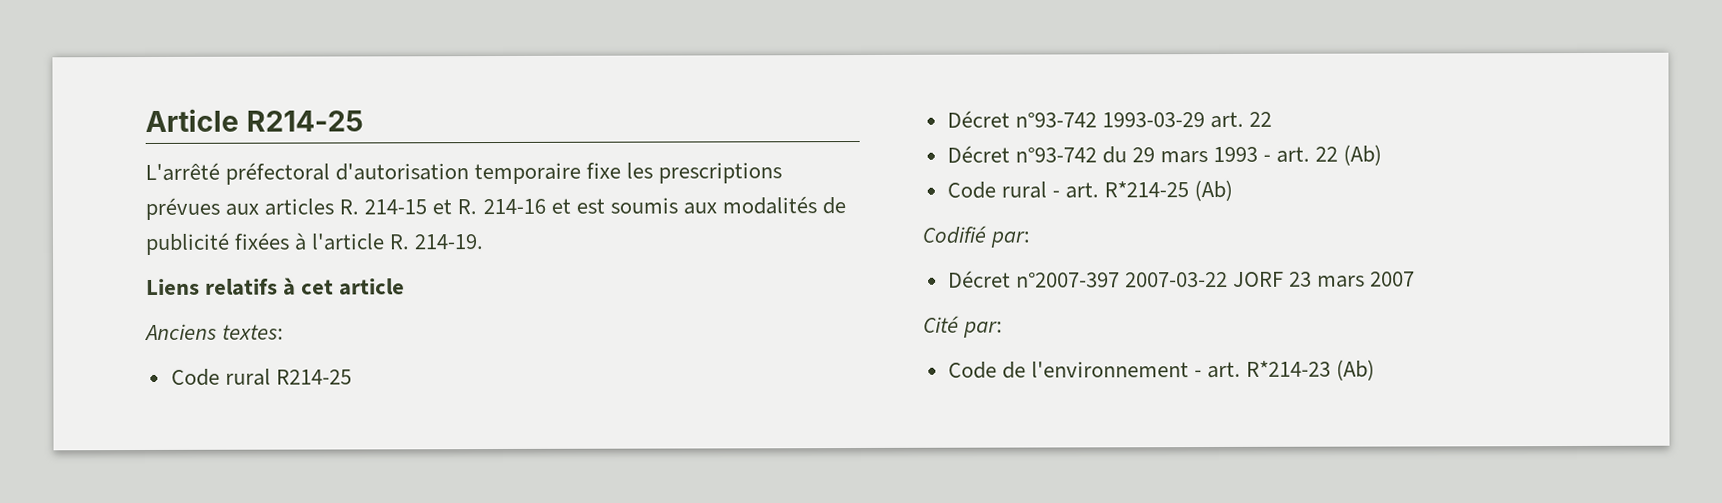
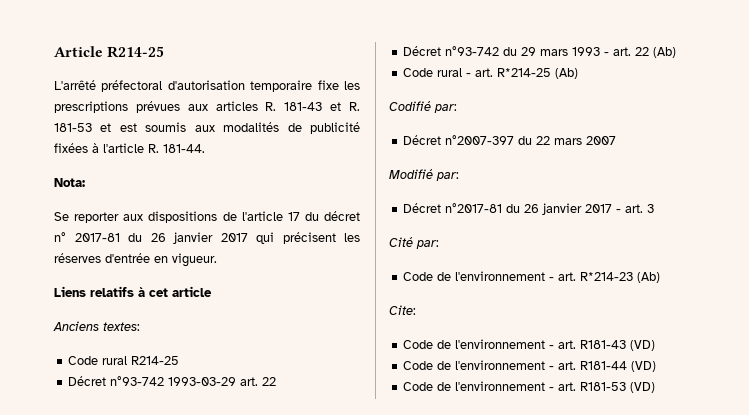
[364,199,428,215] 214-15 -> [284,102,323,111] 181-43
[482,198,546,215] 214-16 -> [54,123,92,132] 181-53
[414,234,484,250] 214-19. -> [163,144,205,153] [54,178,85,187] [54,211,360,223] [54,232,360,244] [54,253,217,267] 181-44. // Nota: // Se reporter aux dispositions de l'article 17 du décret n° 2017-81 du 26 janvier 2017 qui précisent les réserves d'entrée en vigueur.
[1124,271,1313,288] 2007-03-22 JORF 23 -> [518,136,551,145] du 22
(1416, 279) none -> [389,169,459,181] [403,203,655,215] // Modifié par: // Décret n°2017-81 du 26 janvier 2017 - art. 3
(1376, 370) none -> [389,305,416,315] [403,339,656,351] [403,360,657,372] [403,381,656,393] // Cite: // Code de l'environnement - art. R181-43 (VD) // Code de l'environnement - art. R181-44 (VD) // Code de l'environnement - art. R181-53 (VD)

